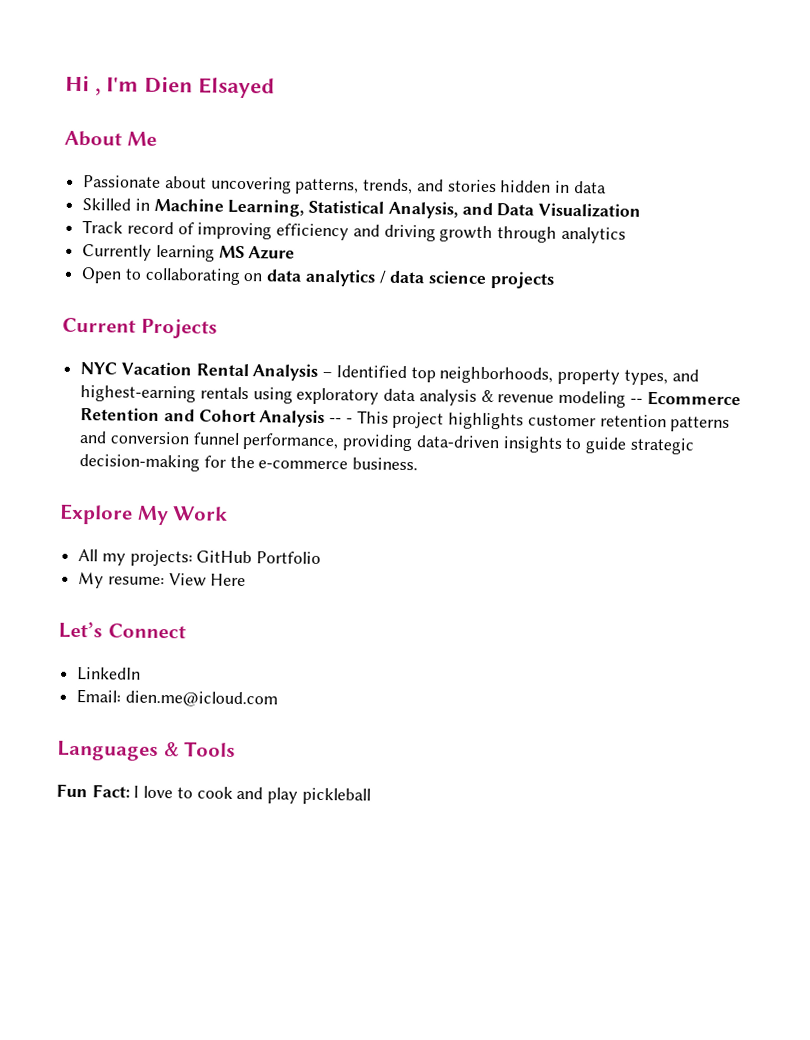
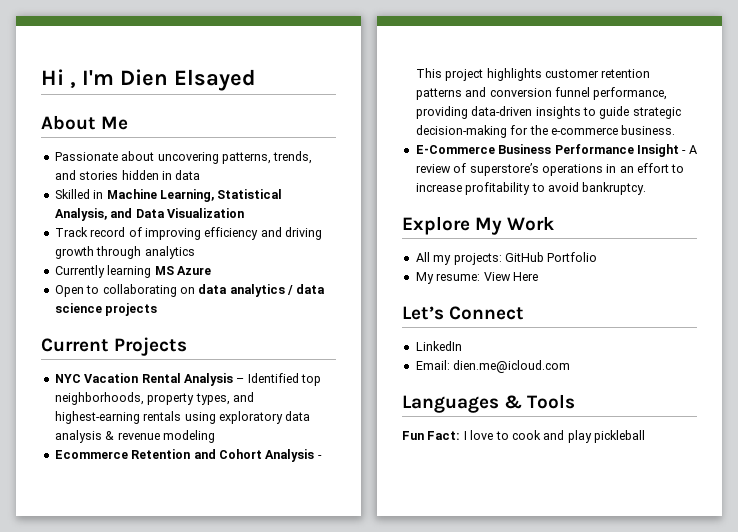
[629,398,643,404] -- -> (215, 436) //
[329,418,343,424] -- -> (315, 455) none
(419, 464) none -> [415,144,697,157] [415,163,685,176] [415,182,647,195] // E-Commerce Business Performance Insight - A review of superstore’s operations in an effort to increase profitability to avoid bankruptcy.

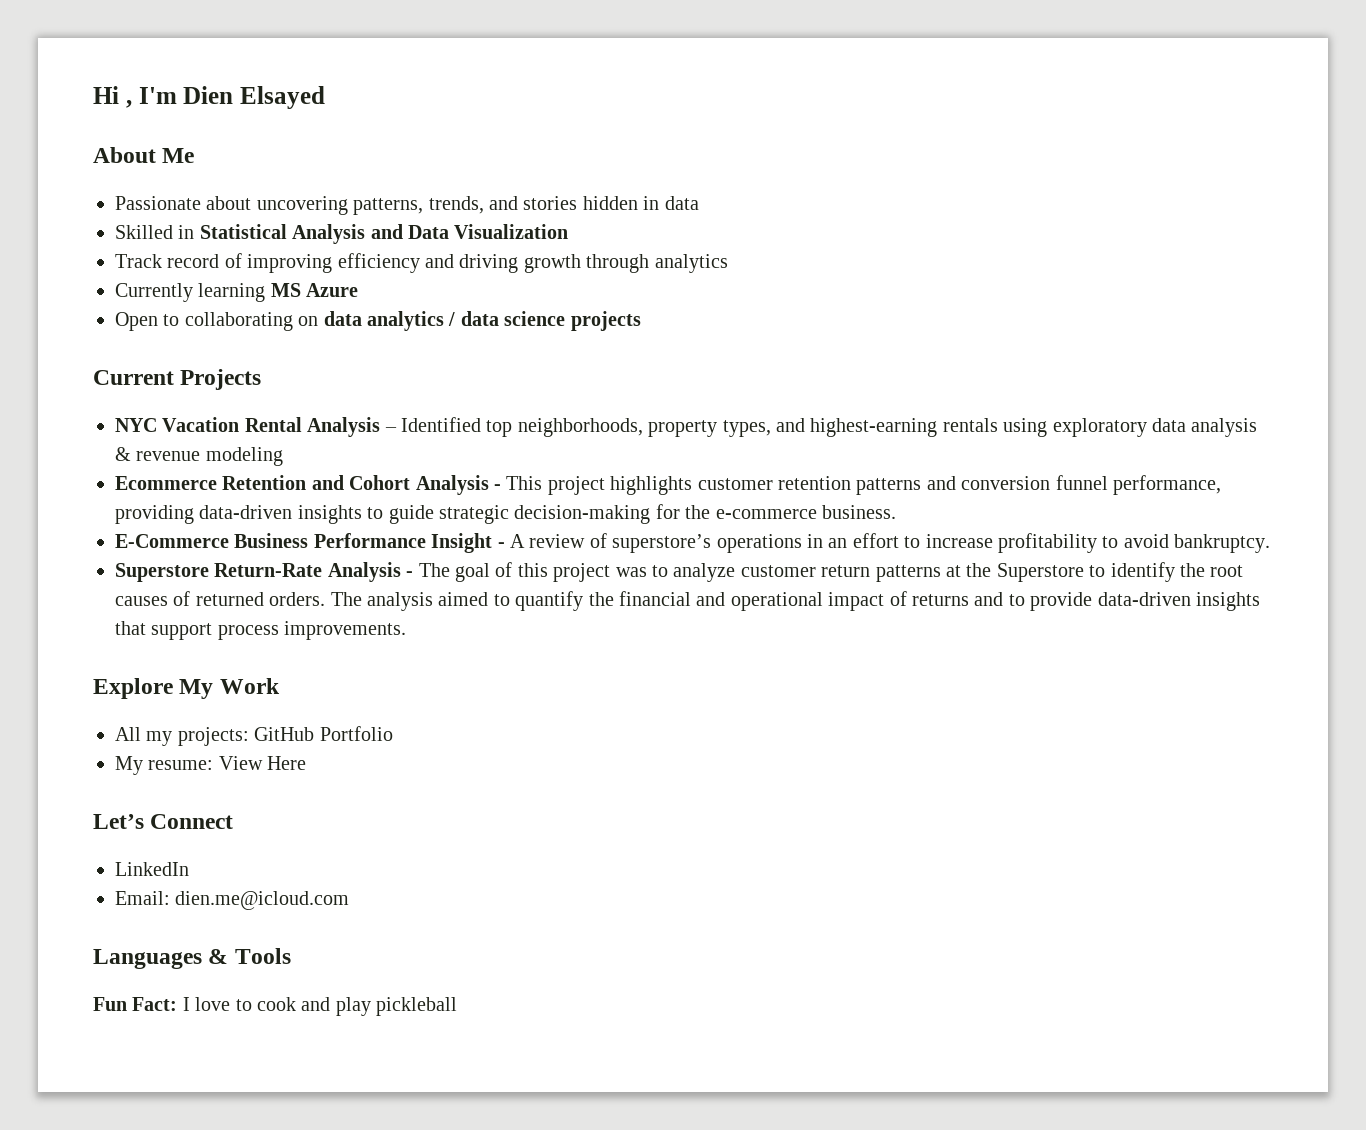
[106,189,283,202] [54,208,107,221] Machine Learning, Statistical Analysis, -> [199,224,366,244] Statistical Analysis
(647, 188) none -> [115,562,1244,582] [115,591,1260,611] [115,621,407,640] // Superstore Return-Rate Analysis - The goal of this project was to analyze customer return patterns at the Superstore to identify the root causes of returned orders. The analysis aimed to quantify the financial and operational impact of returns and to provide data-driven insights that support process improvements.

